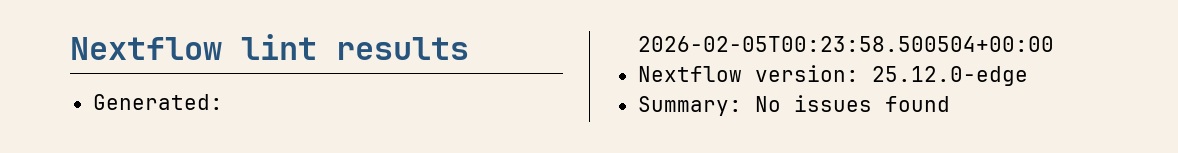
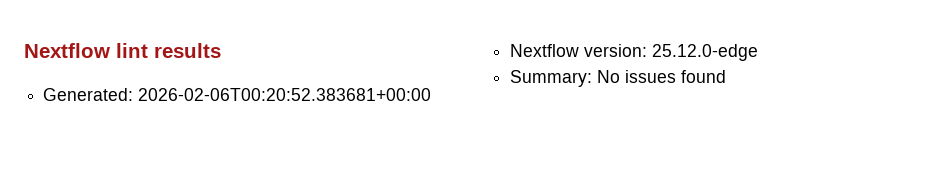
[637,36,1054,52] 2026-02-05T00:23:58.500504+00:00 -> [138,88,432,101] 2026-02-06T00:20:52.383681+00:00

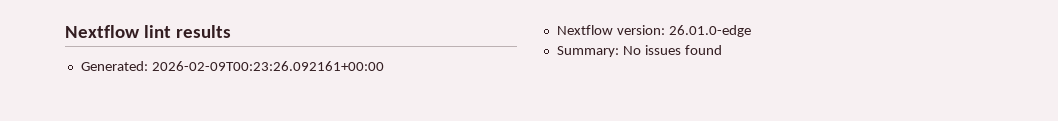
[138,88,432,101] 2026-02-06T00:20:52.383681+00:00 -> [151,61,384,71] 2026-02-09T00:23:26.092161+00:00
[652,44,759,61] 25.12.0-edge -> [668,25,751,37] 26.01.0-edge

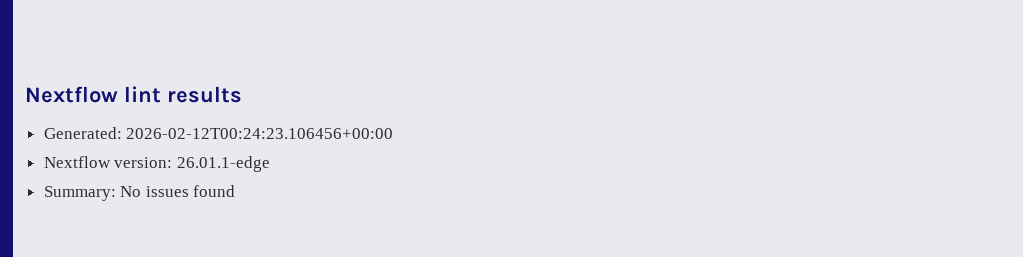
[151,61,384,71] 2026-02-09T00:23:26.092161+00:00 -> [126,128,394,139] 2026-02-12T00:24:23.106456+00:00
[668,25,751,37] 26.01.0-edge -> [176,156,270,172] 26.01.1-edge

